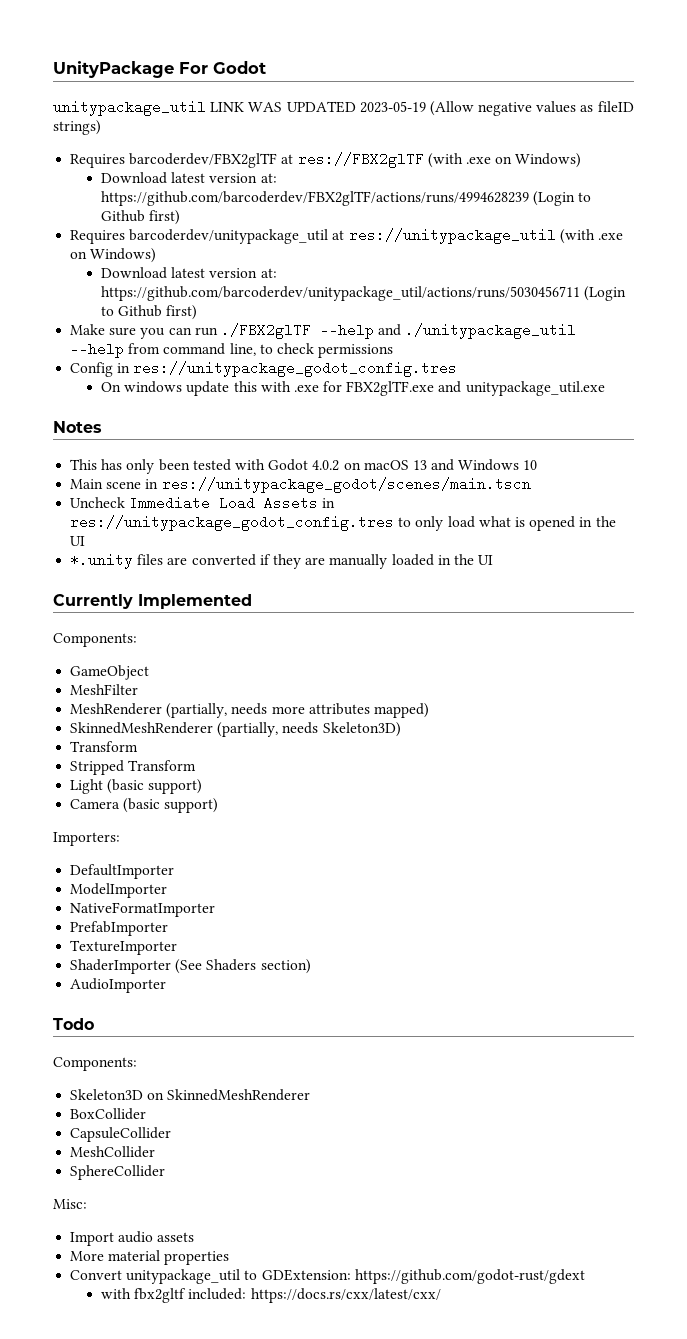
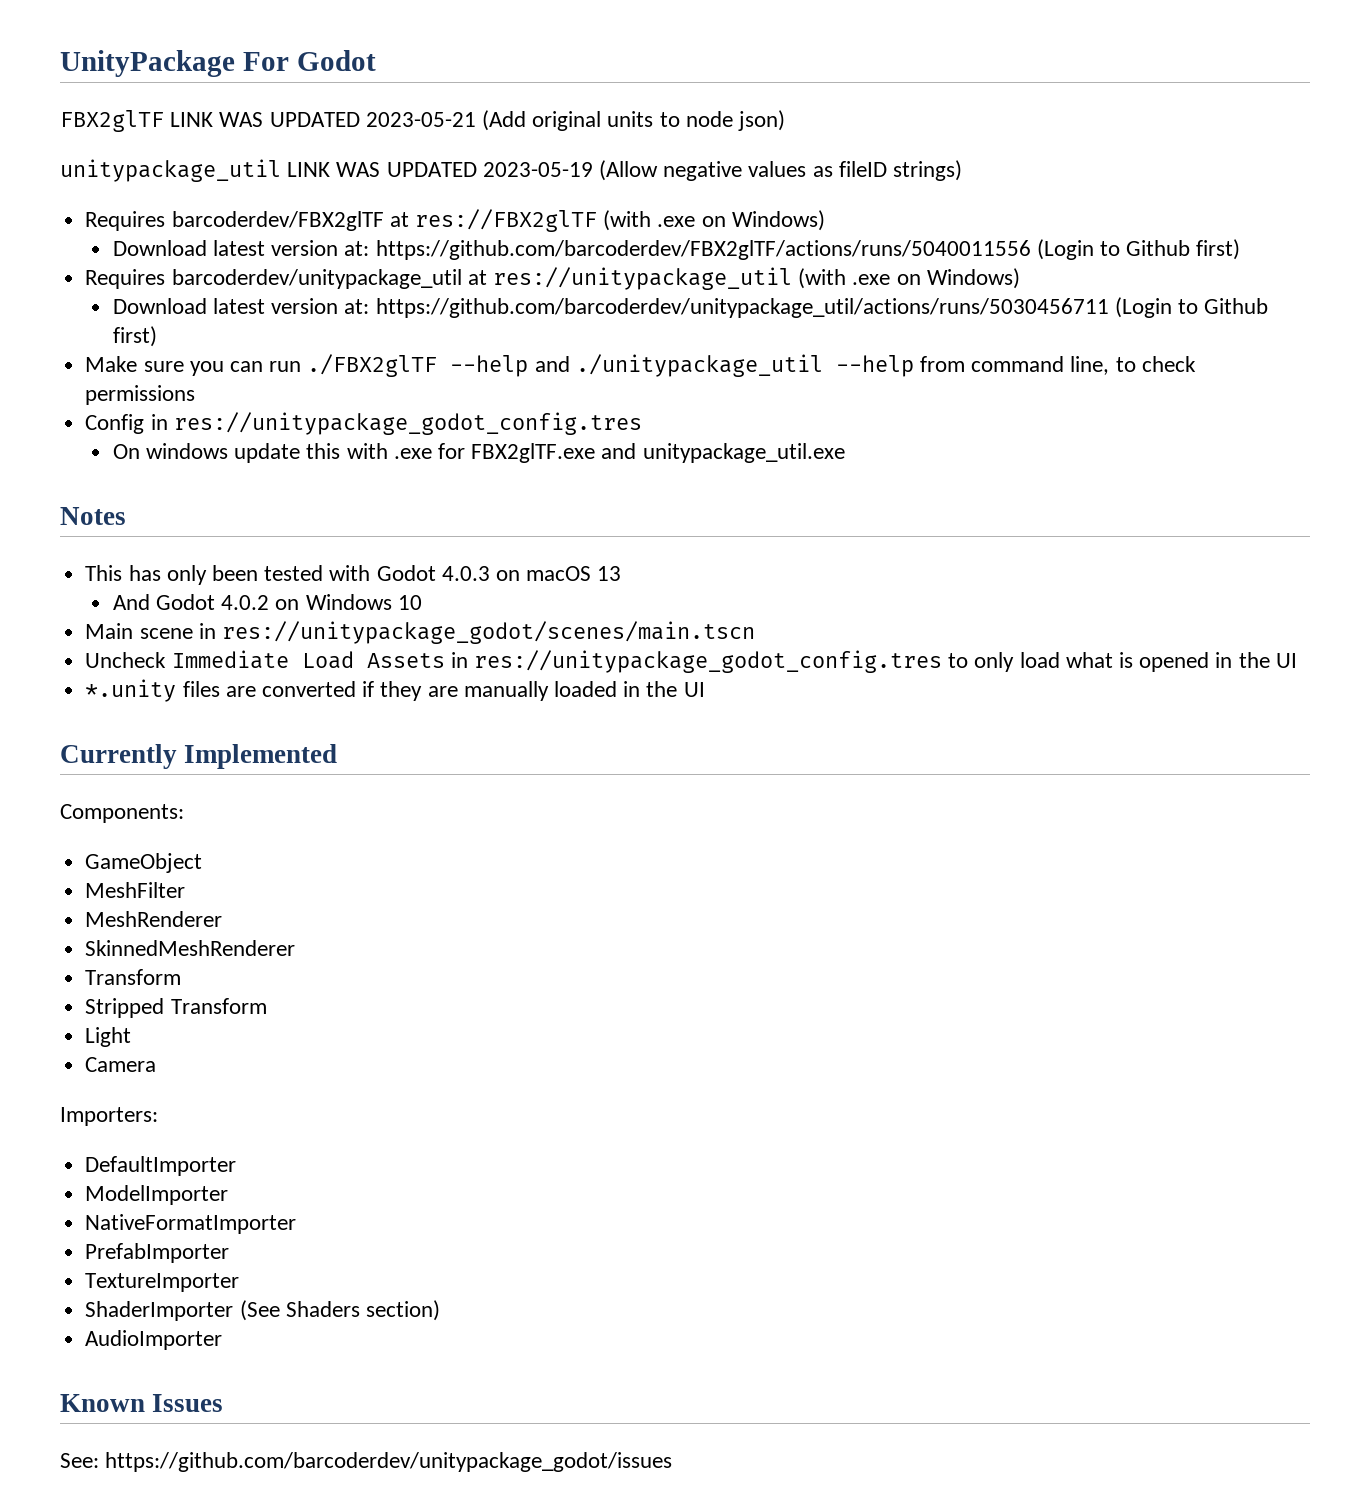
(266, 67) none -> [60,110,786,132] // FBX2glTF LINK WAS UPDATED 2023-05-21 (Add original units to node json)
[100,191,529,206] https://github.com/barcoderdev/FBX2glTF/actions/runs/4994628239 -> [375,240,1031,260] https://github.com/barcoderdev/FBX2glTF/actions/runs/5040011556
[312,460,340,471] 4.0.2 -> [441,566,490,581] 4.0.3
[431,459,455,471] and -> [112,594,300,610] // And Godot 4.0.2 on
[166,703,429,718] [70,722,401,737] (partially, needs more attributes mapped) // SkinnedMeshRenderer (partially, needs Skeleton3D) -> [85,940,296,956] // SkinnedMeshRenderer
[107,779,203,794] (basic support) -> (132, 1037) none
[123,798,219,813] (basic support) -> (157, 1064) none
[53,1018,94,1030] [53,1057,137,1071] [70,1089,311,1101] [70,1108,147,1120] [70,1127,172,1142] [70,1146,156,1158] [70,1165,166,1180] [53,1199,87,1209] [70,1231,195,1246] [70,1250,230,1265] [70,1269,585,1284] [100,1288,441,1303] Todo // Components: // Skeleton3D on SkinnedMeshRenderer // BoxCollider // CapsuleCollider // MeshCollider // SphereCollider // Misc: // Import audio assets // More material properties // Convert unitypackage_util to GDExtension: https://github.com/godot-rust/gdext // with fbx2gltf included: https://docs.rs/cxx/latest/cxx/ -> [60,1394,224,1412] [60,1452,673,1472] Known Issues // See: https://github.com/barcoderdev/unitypackage_godot/issues

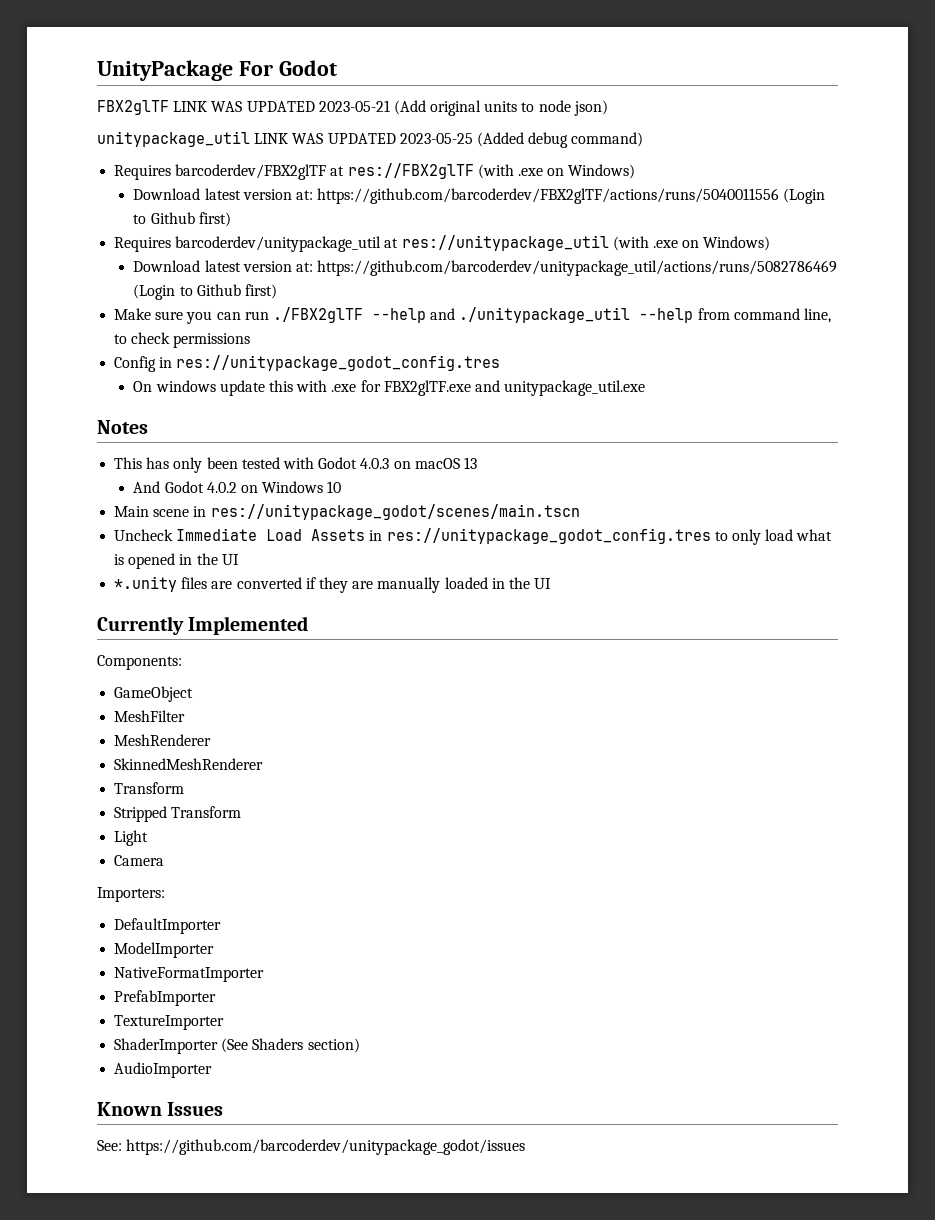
[482,160,963,181] 2023-05-19 (Allow negative values as fileID strings) -> [399,132,644,148] 2023-05-25 (Added debug command)
[375,298,1109,318] https://github.com/barcoderdev/unitypackage_util/actions/runs/5030456711 -> [317,260,838,276] https://github.com/barcoderdev/unitypackage_util/actions/runs/5082786469

